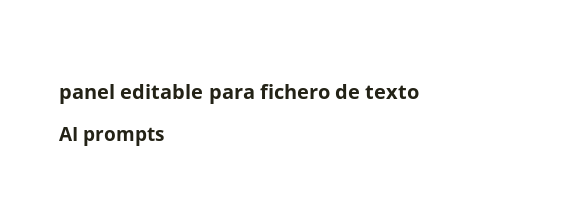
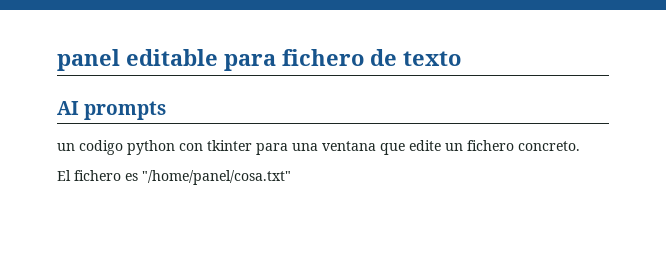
(165, 136) none -> [57,140,580,155] [57,170,291,185] // un codigo python con tkinter para una ventana que edite un fichero concreto. // El fichero es "/home/panel/cosa.txt"

